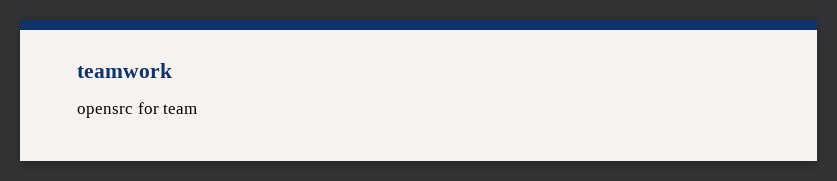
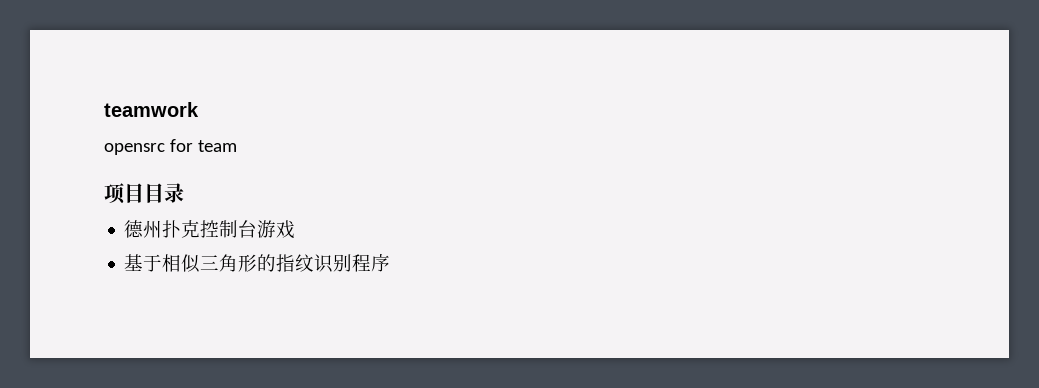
(198, 109) none -> [104,183,184,204] [124,220,296,239] [124,254,391,273] // 项目目录 // 德州扑克控制台游戏 // 基于相似三角形的指纹识别程序

